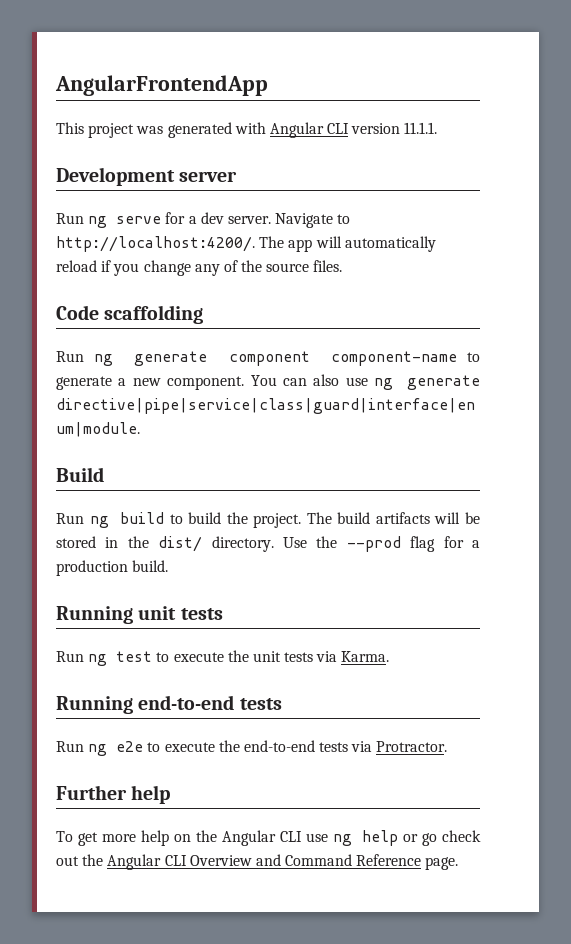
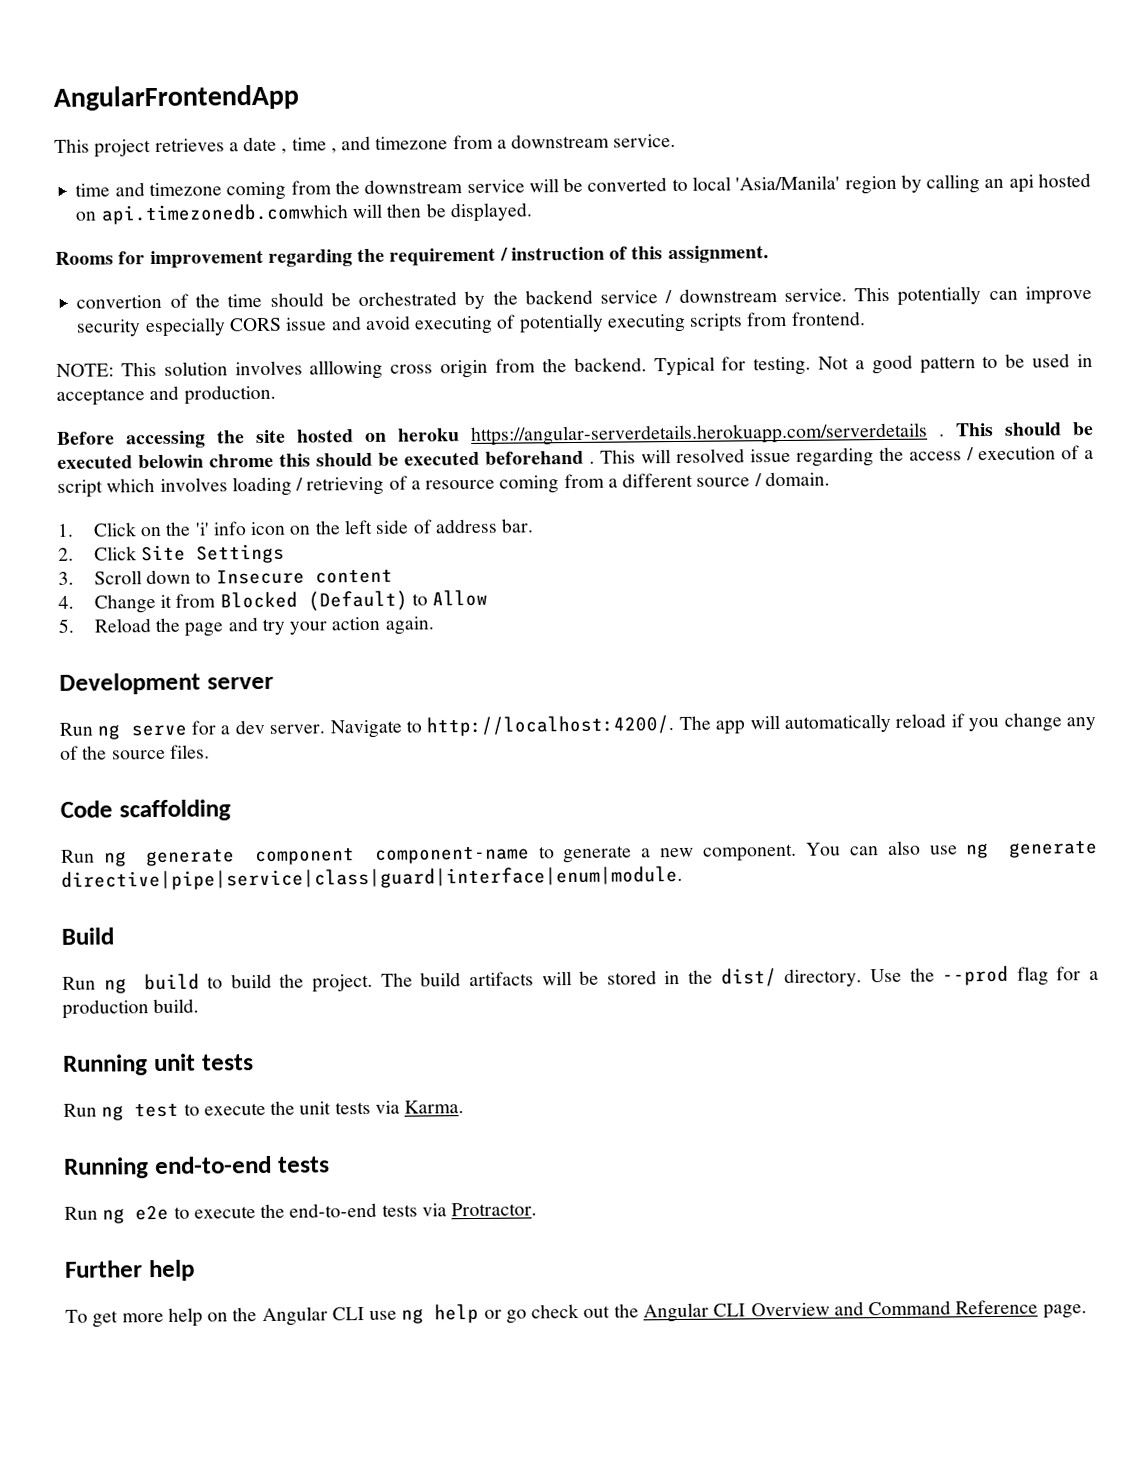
[136,122,438,138] was generated with Angular CLI version 11.1.1. -> [154,133,677,154] [75,173,1091,201] [75,202,533,225] [55,245,769,269] [76,286,1092,310] [76,311,866,338] [56,353,1094,380] [56,384,276,406] [57,422,1094,449] [57,445,1094,469] [57,471,830,498] [57,518,535,537] [58,543,286,564] [58,568,393,585] [58,589,489,614] [58,616,434,637] retrieves a date , time , and timezone from a downstream service. // time and timezone coming from the downstream service will be converted to local 'Asia/Manila' region by calling an api hosted on api.timezonedb.comwhich will then be displayed. // Rooms for improvement regarding the requirement / instruction of this assignment. // convertion of the time should be orchestrated by the backend service / downstream service. This potentially can improve security especially CORS issue and avoid executing of potentially executing scripts from frontend. // NOTE: This solution involves alllowing cross origin from the backend. Typical for testing. Not a good pattern to be used in acceptance and production. // Before accessing the site hosted on heroku https://angular-serverdetails.herokuapp.com/serverdetails . This should be executed belowin chrome this should be executed beforehand . This will resolved issue regarding the access / execution of a script which involves loading / retrieving of a resource coming from a different source / domain. // 1. Click on the 'i' info icon on the left side of address bar. // 2. Click Site Settings // 3. Scroll down to Insecure content // 4. Change it from Blocked (Default) to Allow // 5. Reload the page and try your action again.

